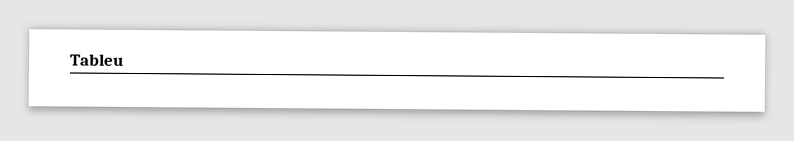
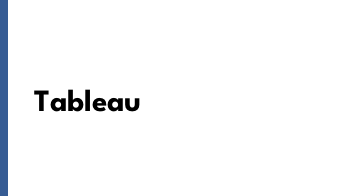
[70,53,124,66] Tableu -> [34,89,141,112] Tableau

